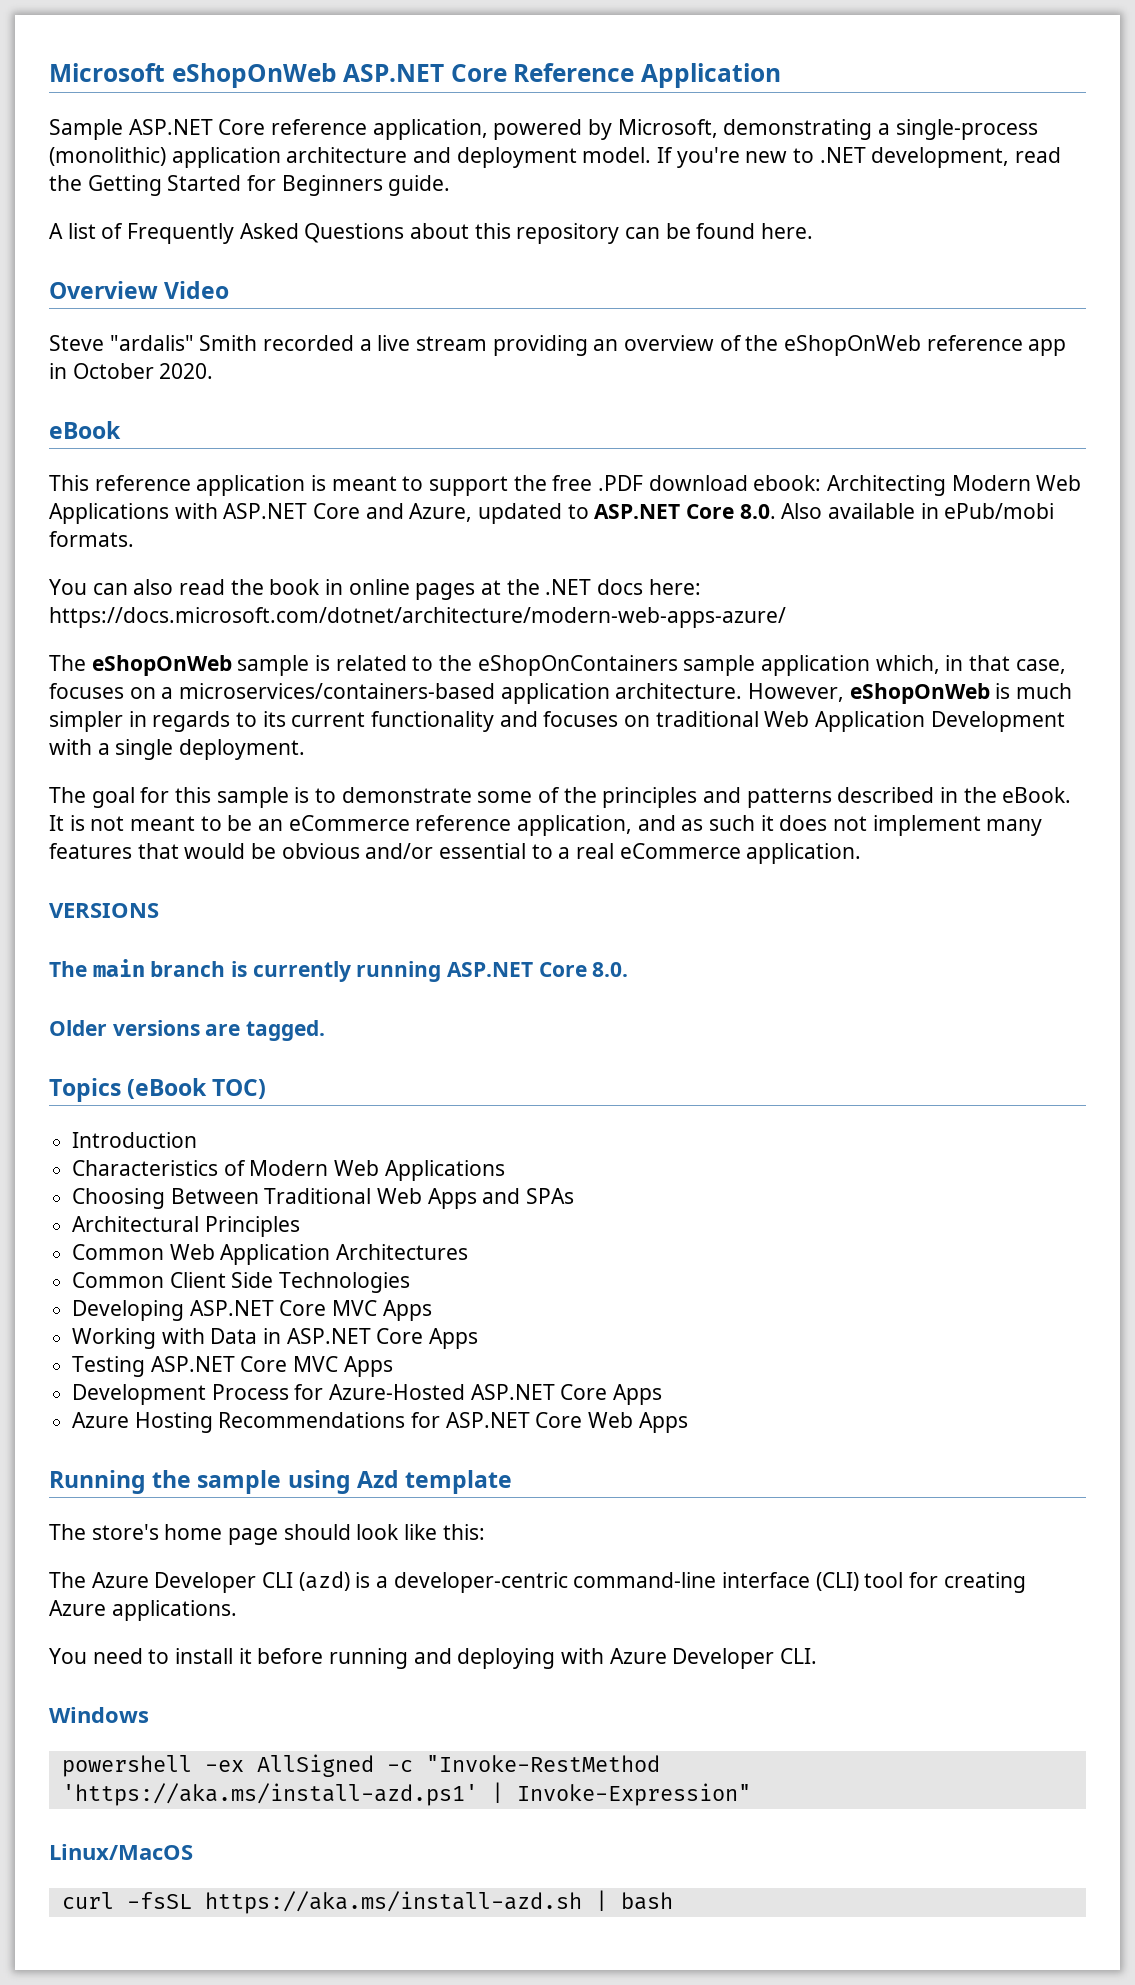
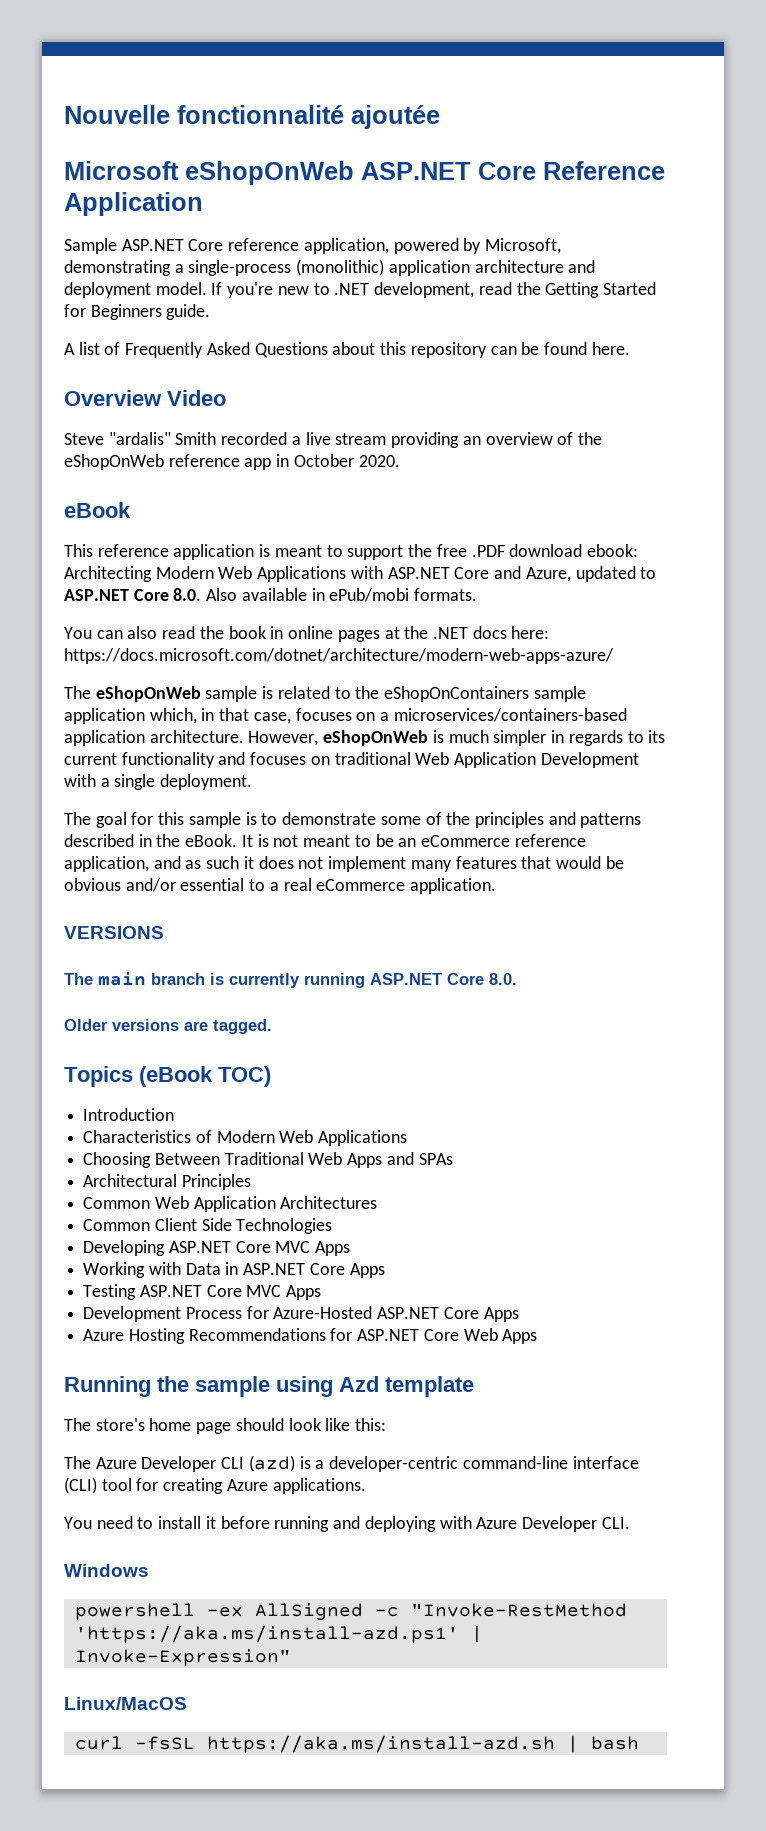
(49, 72) none -> [64,105,440,129] Nouvelle fonctionnalité ajoutée //

